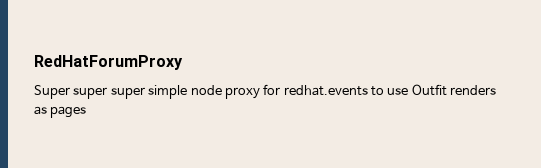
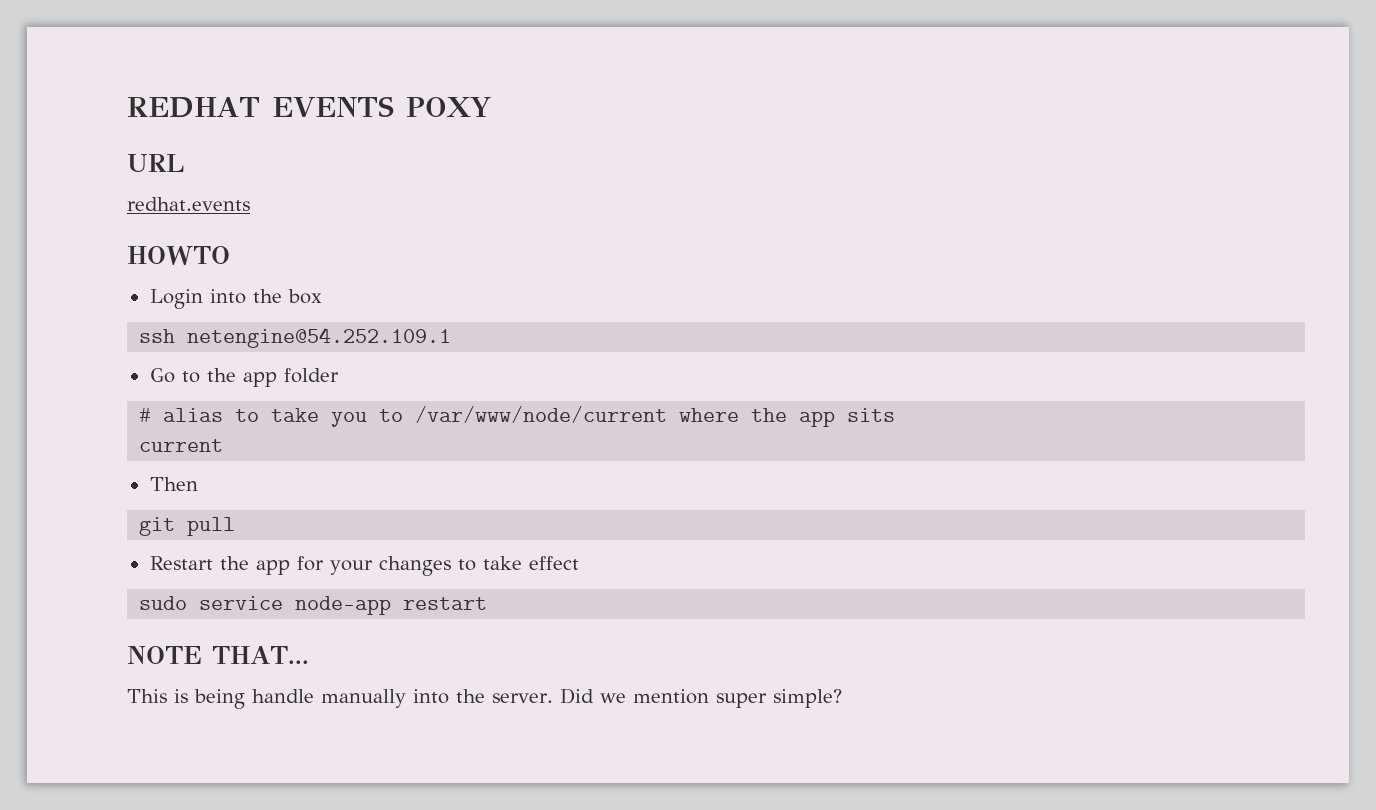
[34,55,183,70] [34,84,497,99] [34,106,87,118] RedHatForumProxy // Super super super simple node proxy for redhat.events to use Outfit renders as pages -> [127,96,491,118] [127,154,185,172] [127,197,250,211] [127,246,230,265] [149,289,322,309] [139,327,452,348] [149,368,339,387] [139,406,896,427] [139,439,224,452] [149,477,198,491] [139,517,236,536] [149,556,579,576] [139,596,488,615] [127,646,309,664] [127,688,842,709] REDHAT EVENTS POXY // URL // redhat.events // HOWTO // Login into the box // ssh netengine@54.252.109.1 // Go to the app folder // # alias to take you to /var/www/node/current where the app sits // current // Then // git pull // Restart the app for your changes to take effect // sudo service node-app restart // NOTE THAT... // This is being handle manually into the server. Did we mention super simple?

